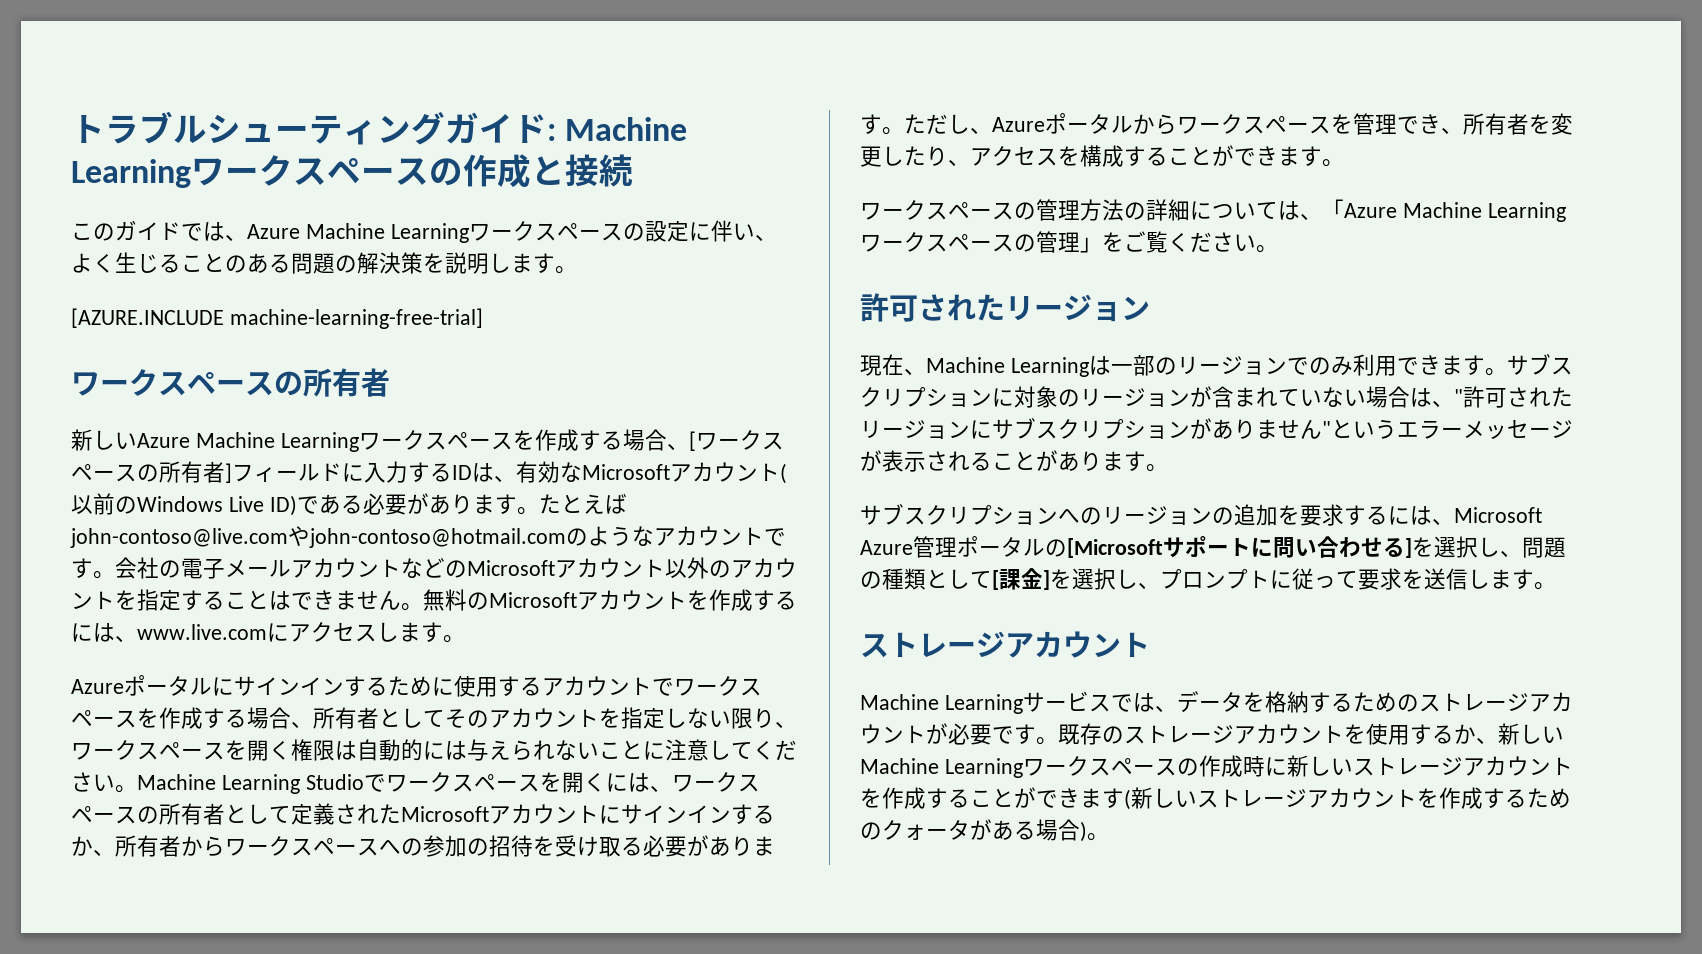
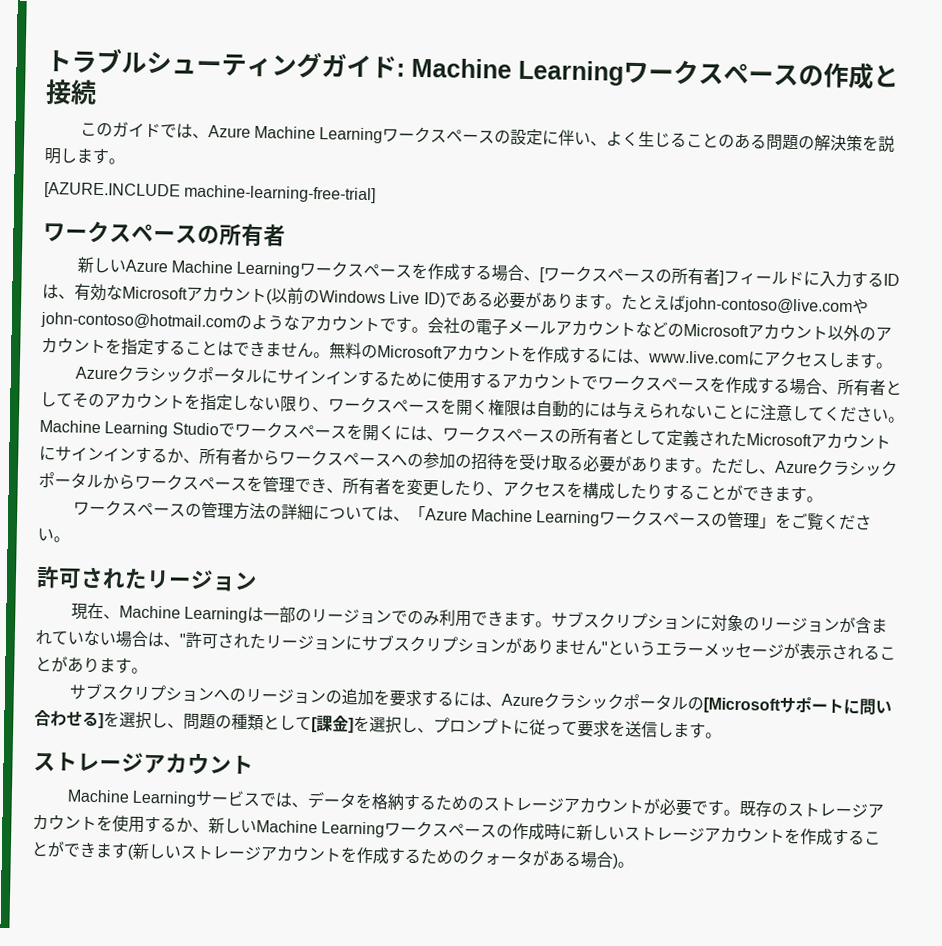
(124, 686) none -> [116,365,198,383] クラシック
(1045, 124) none -> [817,459,898,477] クラシック
(1124, 156) none -> [614,482,663,500] したり
[1454,507,1542,523] [860,536,957,558] Microsoft Azure管理 -> [500,692,624,710] Azureクラシック

